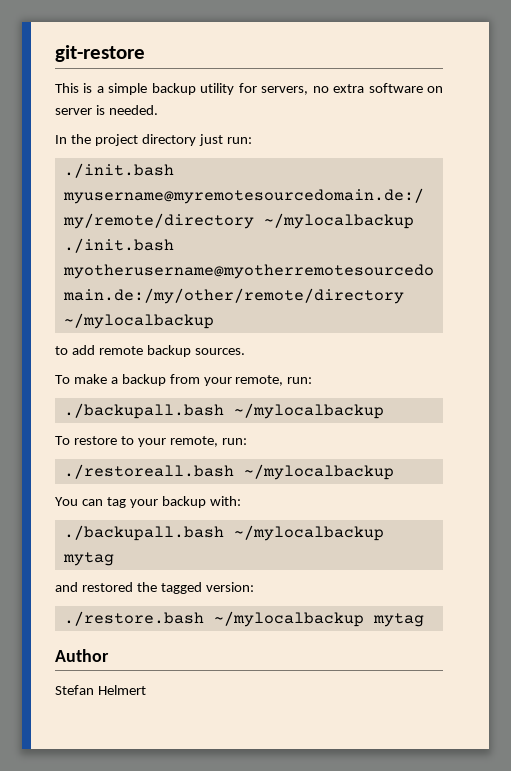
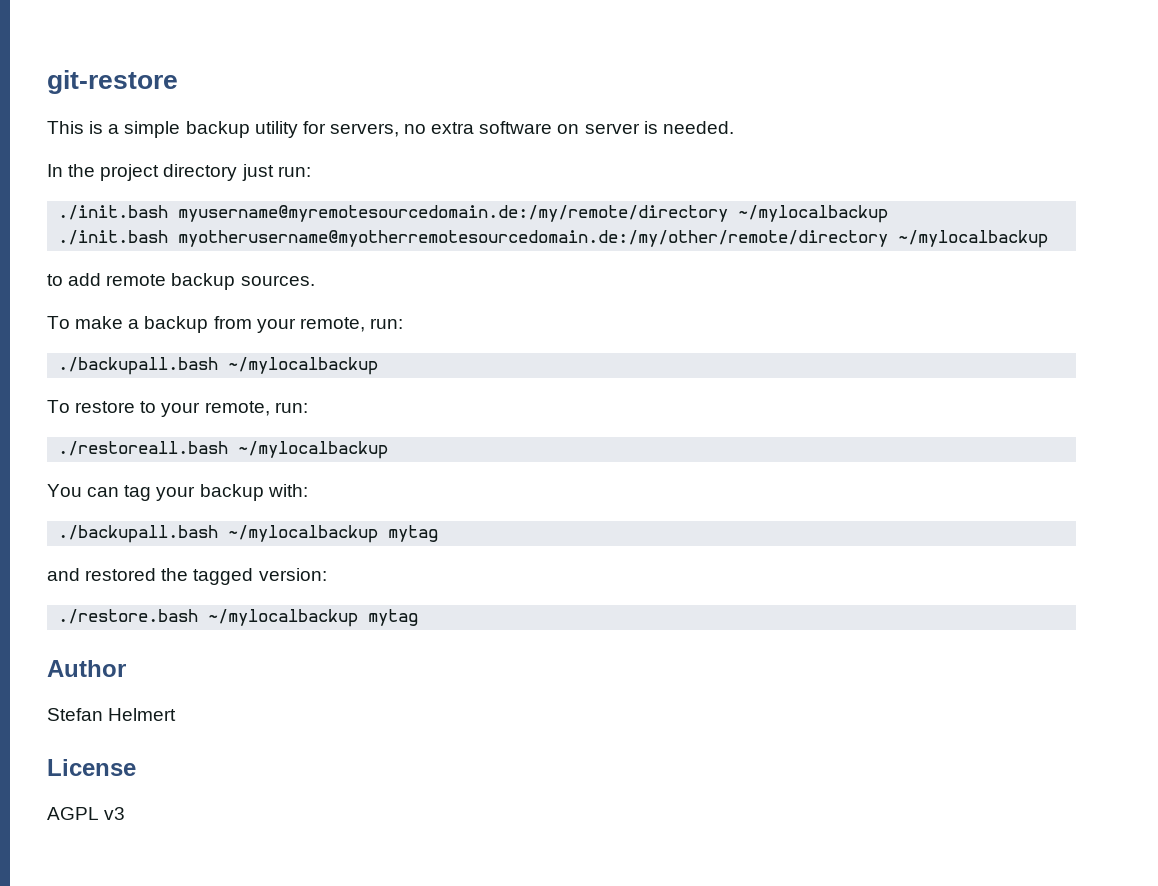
(146, 690) none -> [47,759,136,776] [47,807,126,820] // License // AGPL v3

